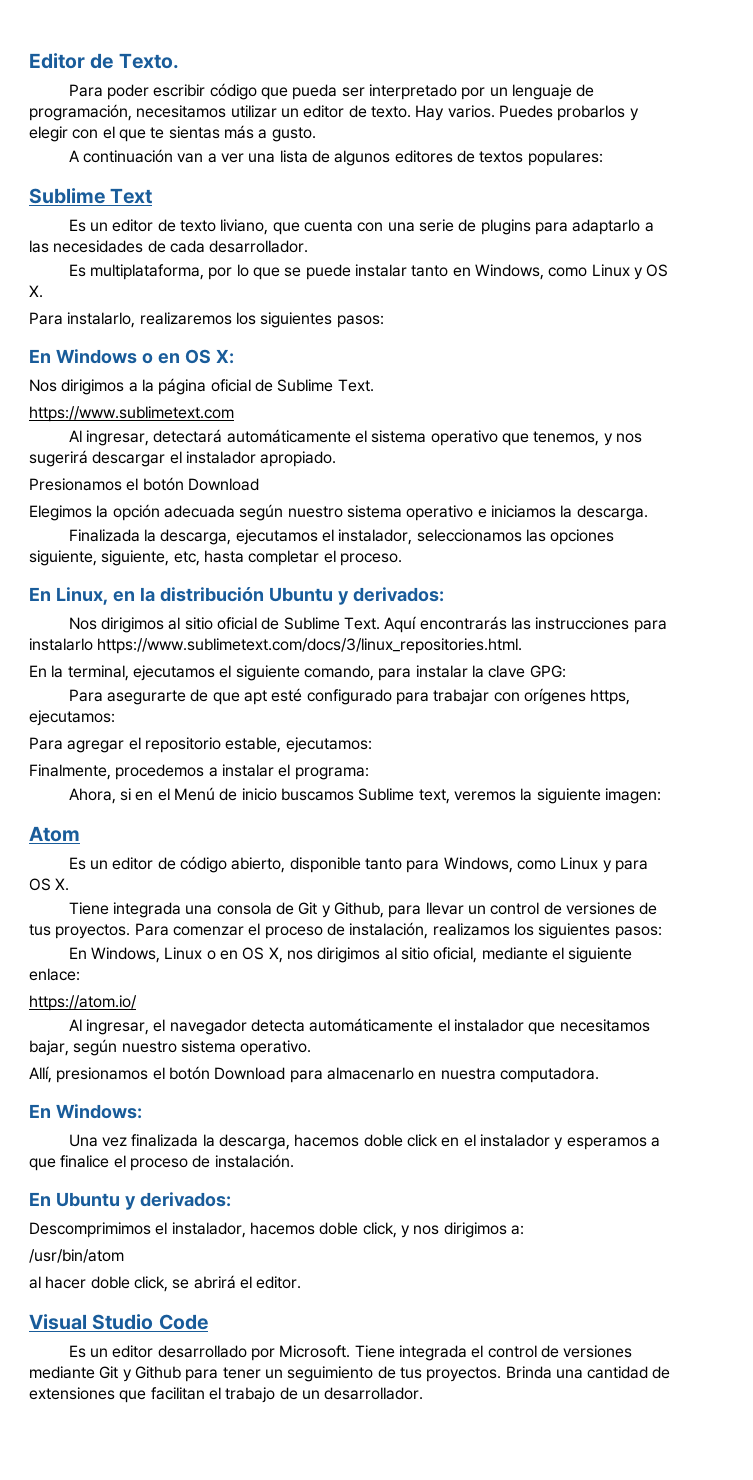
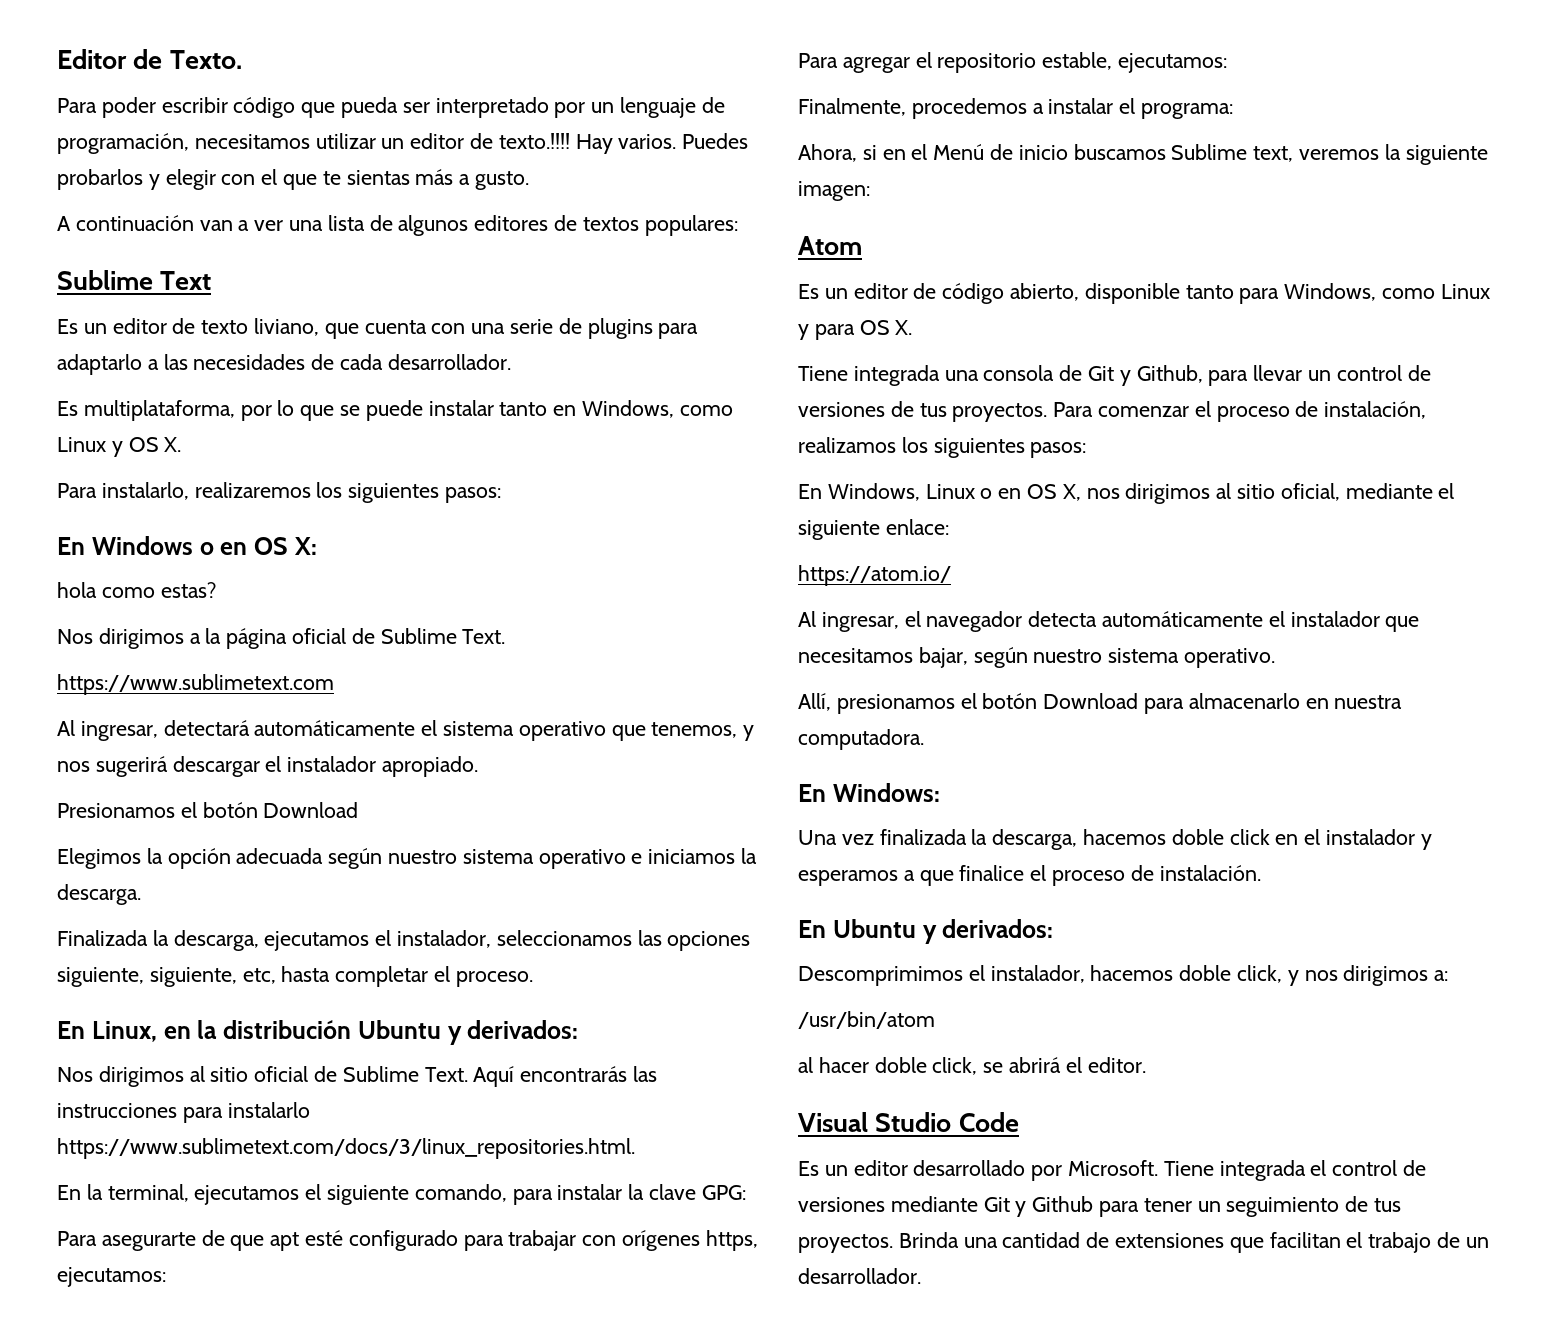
[370,106,411,118] texto. -> [498,133,570,149] texto.!!!!
(234, 356) none -> [57,582,216,598] // hola como estas?

